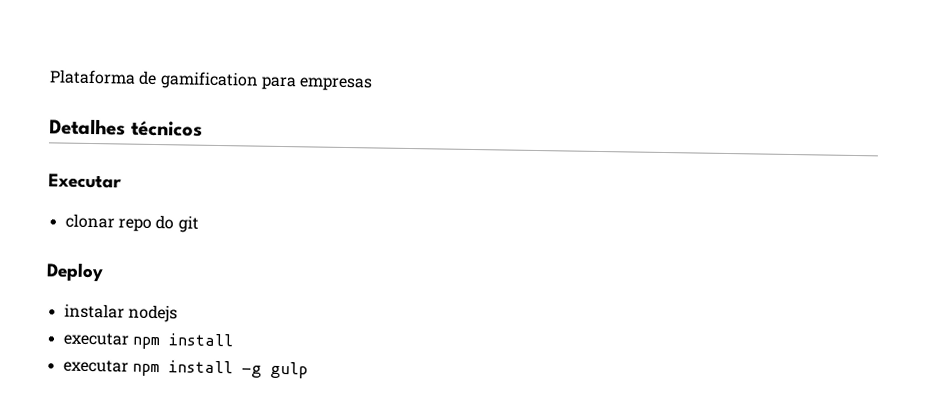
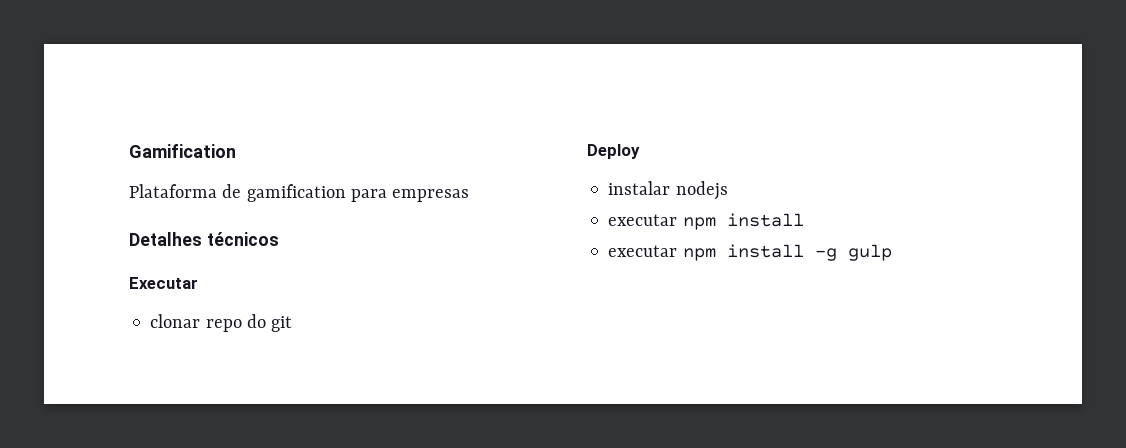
(49, 77) none -> [129,144,236,158] Gamification //

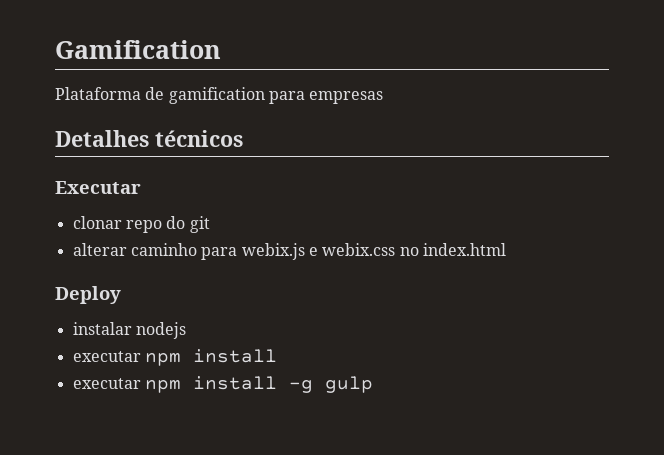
(293, 324) none -> [72,243,506,260] // alterar caminho para webix.js e webix.css no index.html

